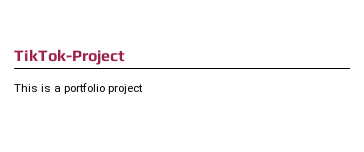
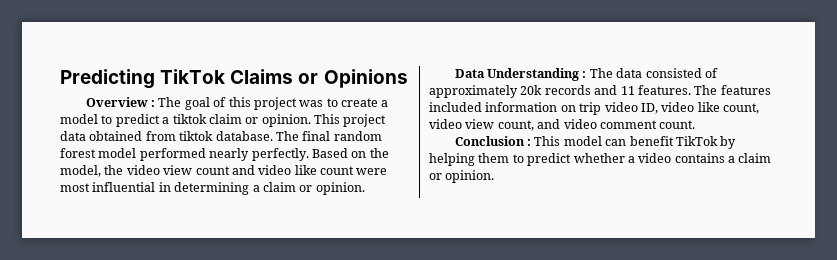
[14,49,125,65] [14,83,144,94] TikTok-Project // This is a portfolio project -> [60,69,408,89] [85,97,389,110] [60,114,387,127] [60,131,382,141] [60,148,389,161] [60,165,388,177] [60,182,365,195] [454,68,718,81] [429,85,771,98] [429,102,759,115] [429,119,696,131] [454,136,737,149] [429,153,772,166] [429,170,495,183] Predicting TikTok Claims or Opinions // Overview : The goal of this project was to create a model to predict a tiktok claim or opinion. This project data obtained from tiktok database. The final random forest model performed nearly perfectly. Based on the model, the video view count and video like count were most influential in determining a claim or opinion. // Data Understanding : The data consisted of approximately 20k records and 11 features. The features included information on trip video ID, video like count, video view count, and video comment count. // Conclusion : This model can benefit TikTok by helping them to predict whether a video contains a claim or opinion.

